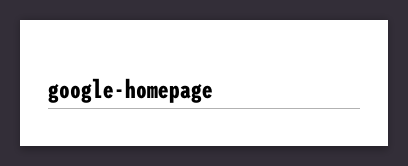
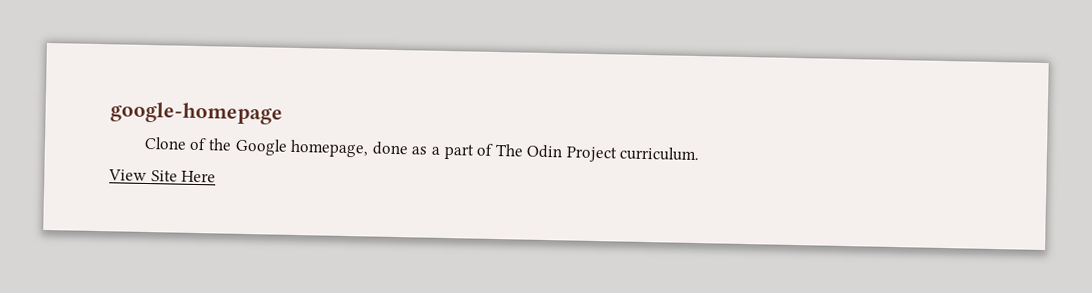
(213, 90) none -> [143,136,700,163] [108,169,217,183] // Clone of the Google homepage, done as a part of The Odin Project curriculum. // View Site Here

